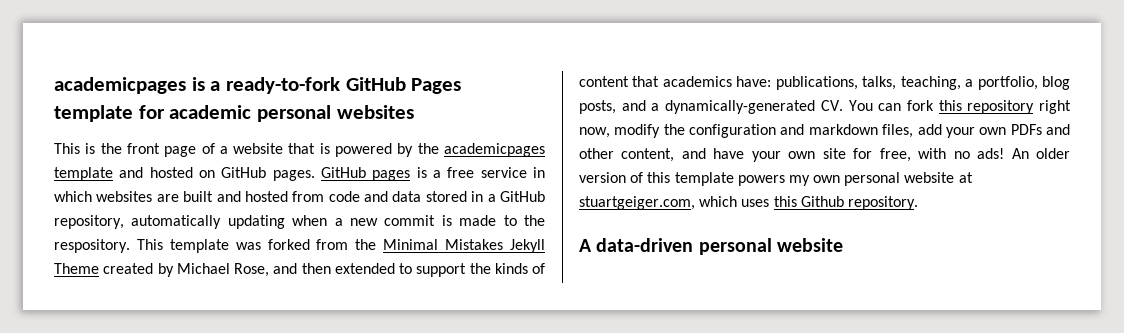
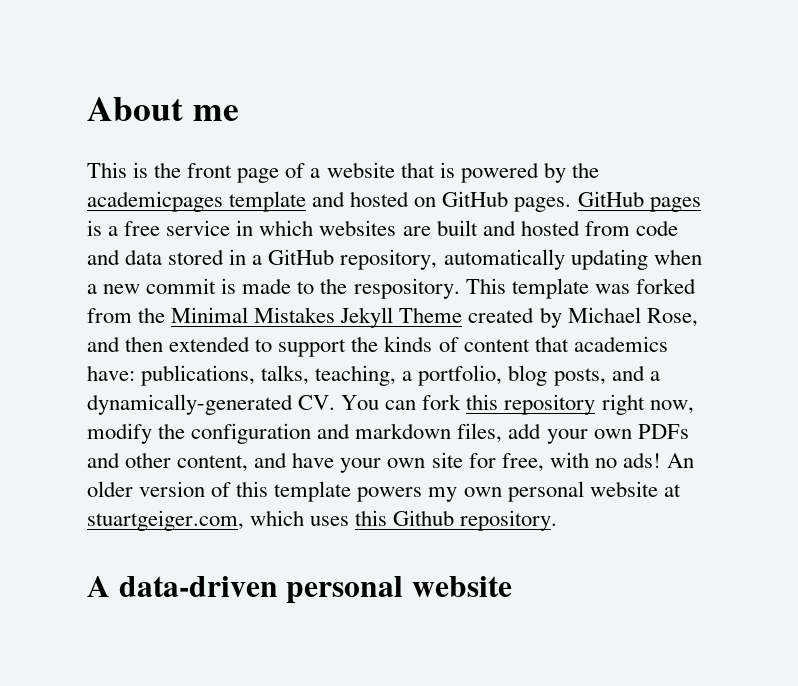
[54,77,462,94] [54,105,414,122] academicpages is a ready-to-fork GitHub Pages template for academic personal websites -> [87,97,239,121] About me

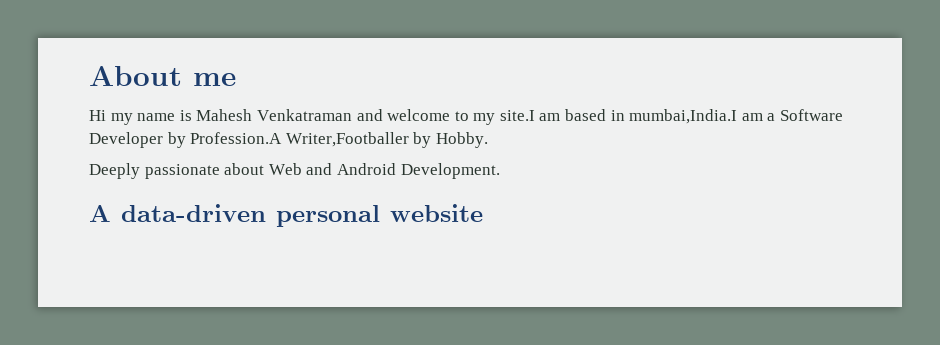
[87,162,599,183] [87,191,701,212] [87,220,678,236] [87,249,702,270] [87,278,696,299] [87,307,698,328] [87,336,668,357] [87,365,660,386] [87,394,694,415] [87,423,689,444] [87,452,694,473] [87,481,681,502] [87,510,558,531] This is the front page of a website that is powered by the academicpages template and hosted on GitHub pages. GitHub pages is a free service in which websites are built and hosted from code and data stored in a GitHub repository, automatically updating when a new commit is made to the respository. This template was forked from the Minimal Mistakes Jekyll Theme created by Michael Rose, and then extended to support the kinds of content that academics have: publications, talks, teaching, a portfolio, blog posts, and a dynamically-generated CV. You can fork this repository right now, modify the configuration and markdown files, add your own PDFs and other content, and have your own site for free, with no ads! An older version of this template powers my own personal website at stuartgeiger.com, which uses this Github repository. -> [89,109,844,125] [89,132,488,148] [89,163,500,179] Hi my name is Mahesh Venkatraman and welcome to my site.I am based in mumbai,India.I am a Software Developer by Profession.A Writer,Footballer by Hobby. // Deeply passionate about Web and Android Development.

